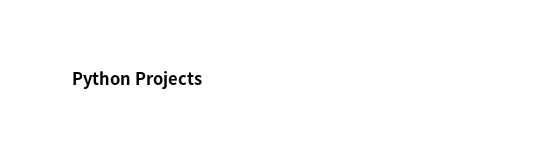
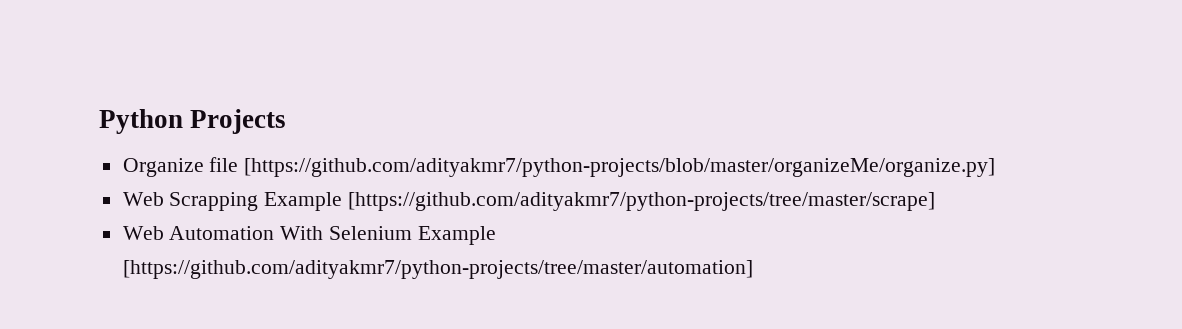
(203, 80) none -> [122,157,996,177] [122,192,936,211] [122,226,496,245] [122,260,753,279] // Organize file [https://github.com/adityakmr7/python-projects/blob/master/organizeMe/organize.py] // Web Scrapping Example [https://github.com/adityakmr7/python-projects/tree/master/scrape] // Web Automation With Selenium Example [https://github.com/adityakmr7/python-projects/tree/master/automation]

